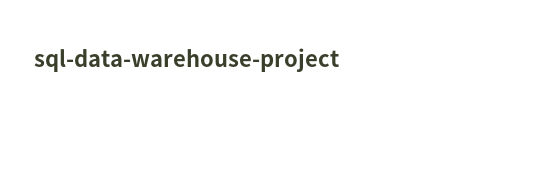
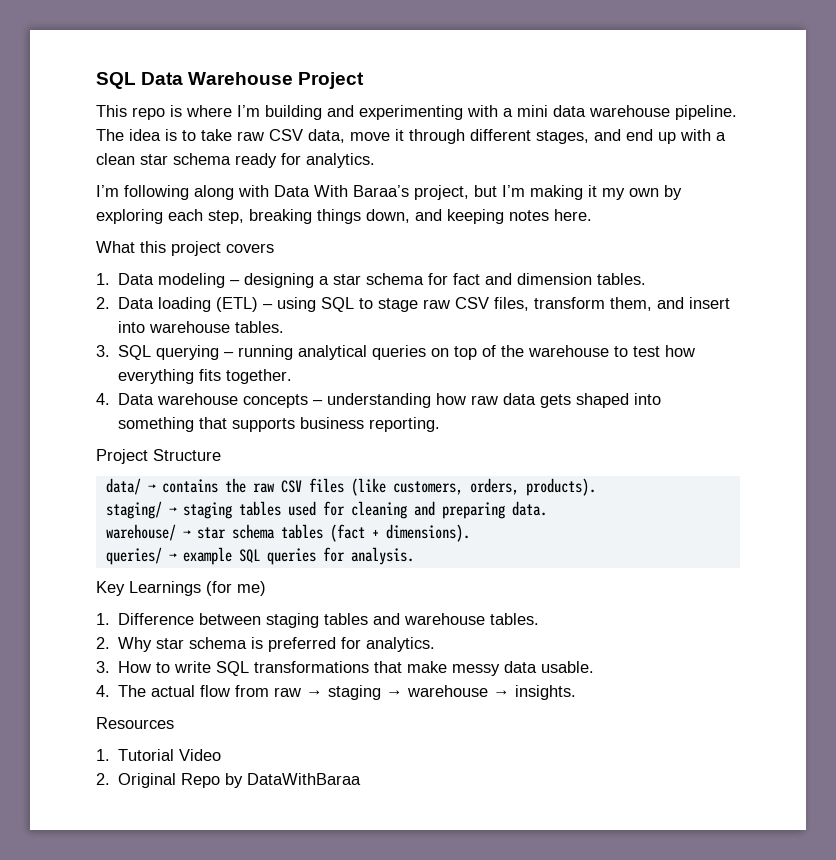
[34,48,339,72] sql-data-warehouse-project -> [96,72,365,89] [96,105,737,120] [96,129,726,144] [96,153,375,168] [96,185,682,200] [96,209,592,224] [96,241,274,256] [96,273,647,288] [96,297,731,312] [118,321,285,333] [96,345,696,360] [118,369,293,384] [96,393,662,408] [118,417,441,432] [96,449,221,464] [105,478,596,496] [105,501,547,519] [105,524,470,542] [105,547,414,565] [96,581,266,596] [96,613,540,628] [96,637,436,652] [96,661,595,676] [96,685,577,700] [96,717,174,729] [96,749,222,761] [96,773,362,788] SQL Data Warehouse Project // This repo is where I’m building and experimenting with a mini data warehouse pipeline. The idea is to take raw CSV data, move it through different stages, and end up with a clean star schema ready for analytics. // I’m following along with Data With Baraa’s project, but I’m making it my own by exploring each step, breaking things down, and keeping notes here. // What this project covers // 1. Data modeling – designing a star schema for fact and dimension tables. // 2. Data loading (ETL) – using SQL to stage raw CSV files, transform them, and insert into warehouse tables. // 3. SQL querying – running analytical queries on top of the warehouse to test how everything fits together. // 4. Data warehouse concepts – understanding how raw data gets shaped into something that supports business reporting. // Project Structure // data/ → contains the raw CSV files (like customers, orders, products). // staging/ → staging tables used for cleaning and preparing data. // warehouse/ → star schema tables (fact + dimensions). // queries/ → example SQL queries for analysis. // Key Learnings (for me) // 1. Difference between staging tables and warehouse tables. // 2. Why star schema is preferred for analytics. // 3. How to write SQL transformations that make messy data usable. // 4. The actual flow from raw → staging → warehouse → insights. // Resources // 1. Tutorial Video // 2. Original Repo by DataWithBaraa

